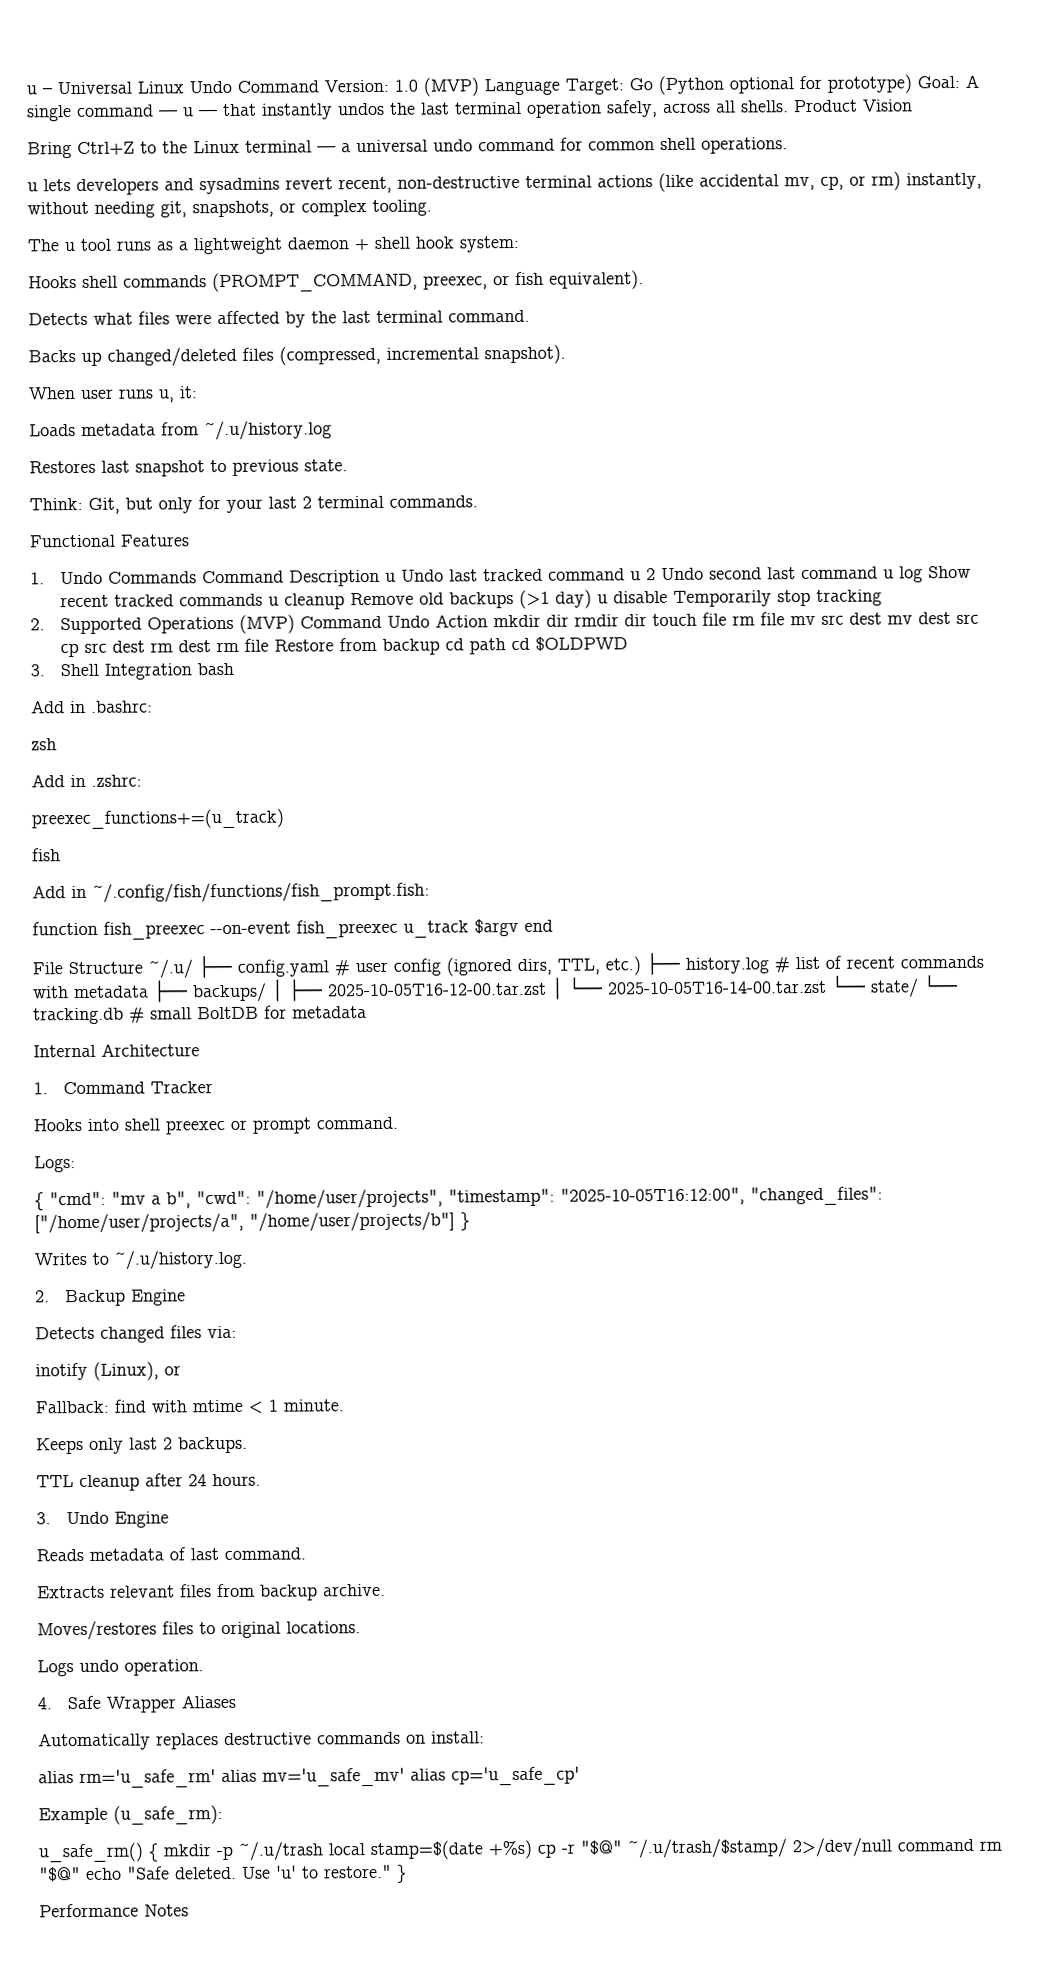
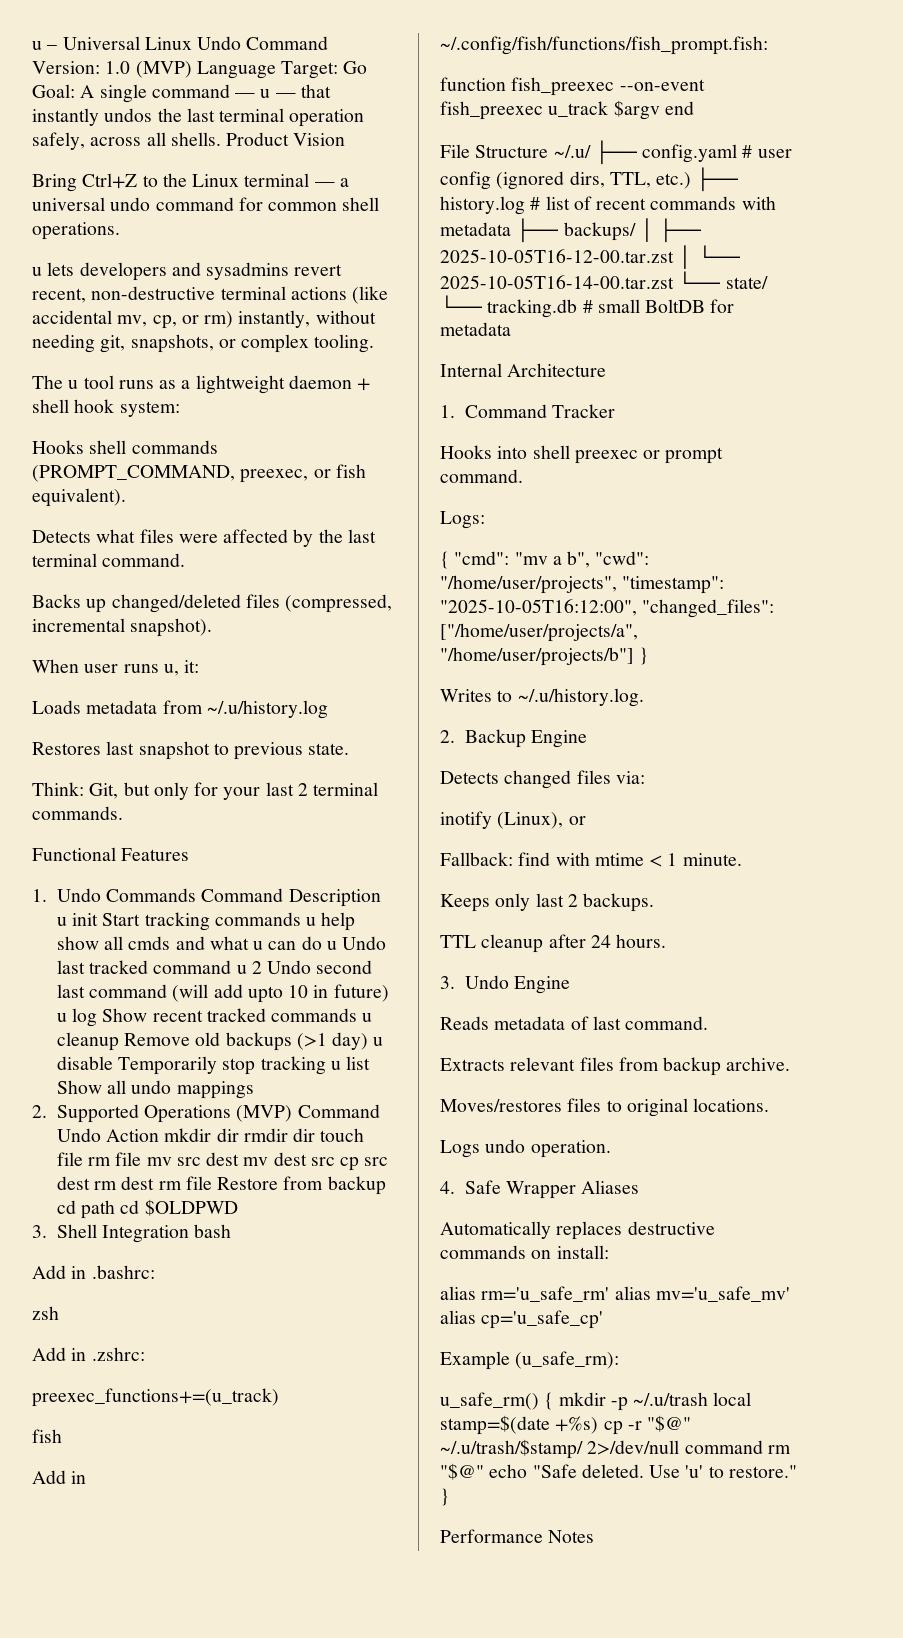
[658,74,912,96] (Python optional for prototype) -> (368, 67) none
(397, 577) none -> [72,912,356,931] [56,936,337,950] init Start tracking commands u help show all cmds and what u can do u
(879, 573) none -> [172,984,389,1003] (will add upto 10 in future)
(883, 597) none -> [330,1056,371,1070] [56,1080,254,1099] u list Show all undo mappings

